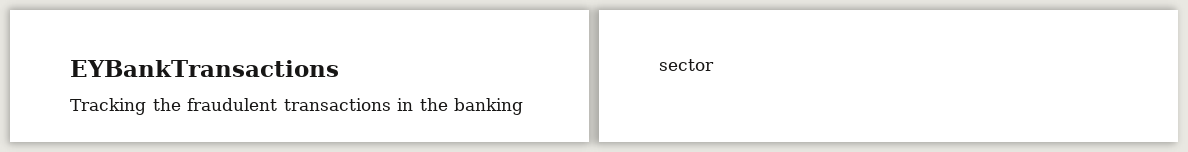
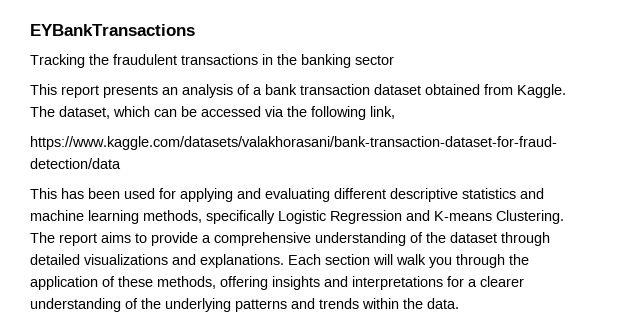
(714, 65) none -> [30,84,566,98] [30,106,395,120] [30,136,557,150] [30,158,121,169] [30,188,544,202] [30,210,564,224] [30,232,550,246] [30,254,529,268] [30,276,524,290] [30,298,459,312] // This report presents an analysis of a bank transaction dataset obtained from Kaggle. The dataset, which can be accessed via the following link, // https://www.kaggle.com/datasets/valakhorasani/bank-transaction-dataset-for-fraud- detection/data // This has been used for applying and evaluating different descriptive statistics and machine learning methods, specifically Logistic Regression and K-means Clustering. The report aims to provide a comprehensive understanding of the dataset through detailed visualizations and explanations. Each section will walk you through the application of these methods, offering insights and interpretations for a clearer understanding of the underlying patterns and trends within the data.

